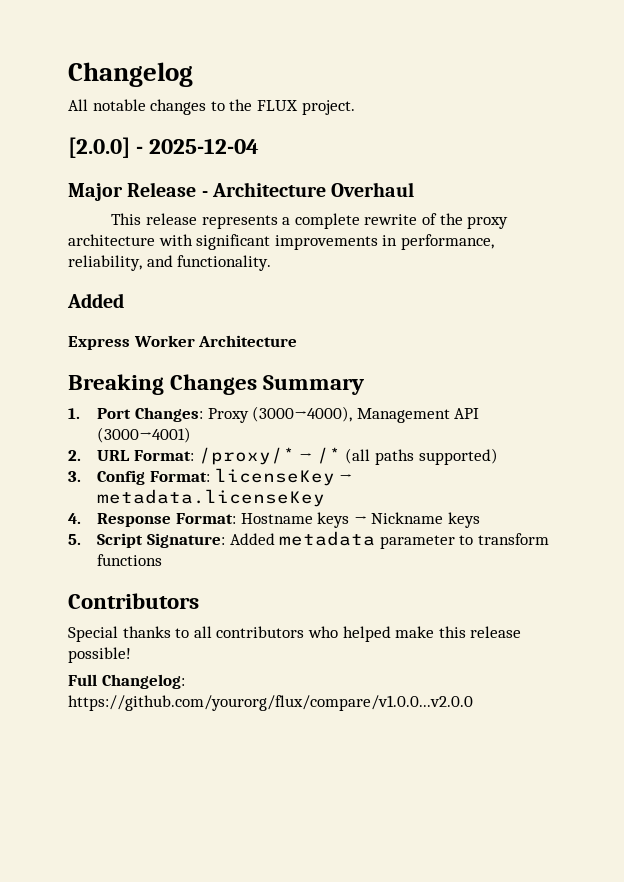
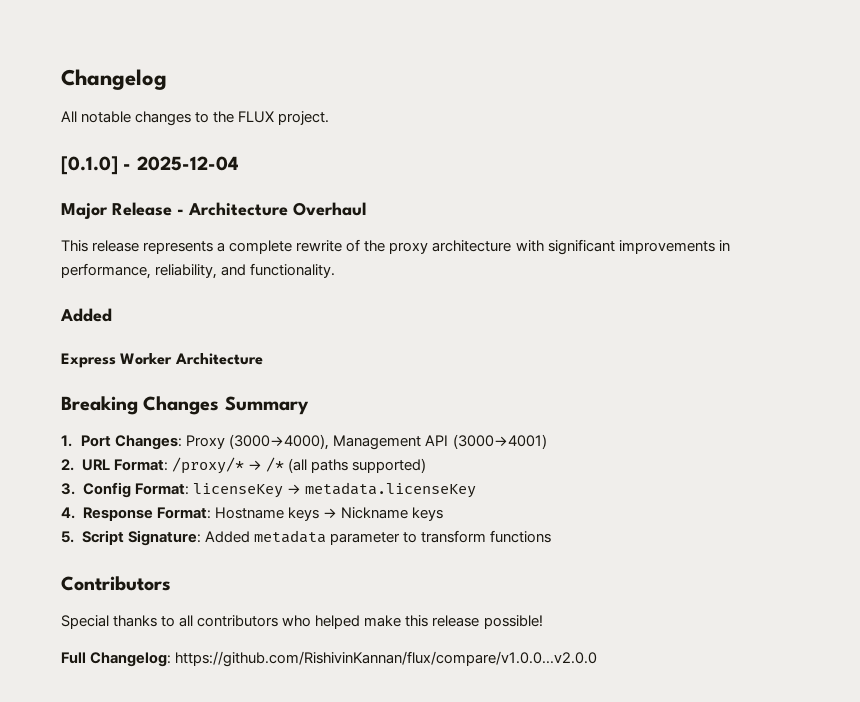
[68,137,130,158] [2.0.0] -> [61,156,118,175] [0.1.0]
[68,695,473,711] https://github.com/yourorg/flux/compare/v1.0.0...v2.0.0 -> [175,651,598,667] https://github.com/RishivinKannan/flux/compare/v1.0.0...v2.0.0

